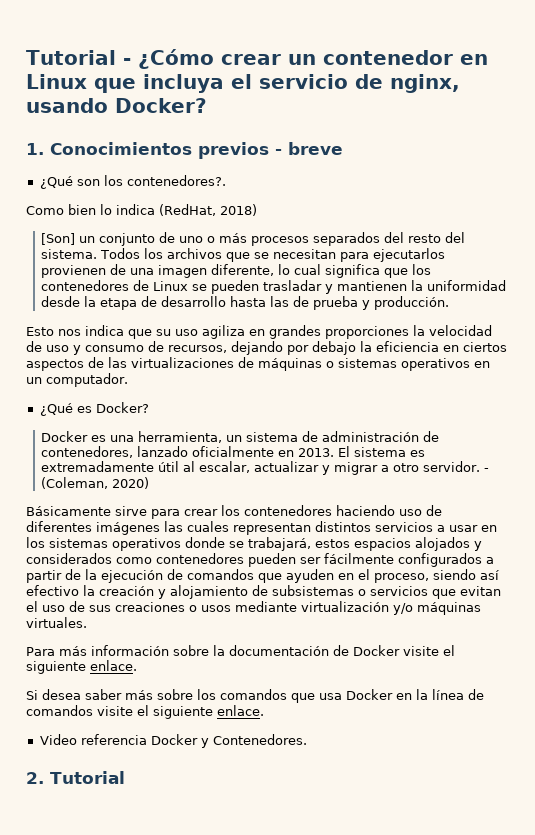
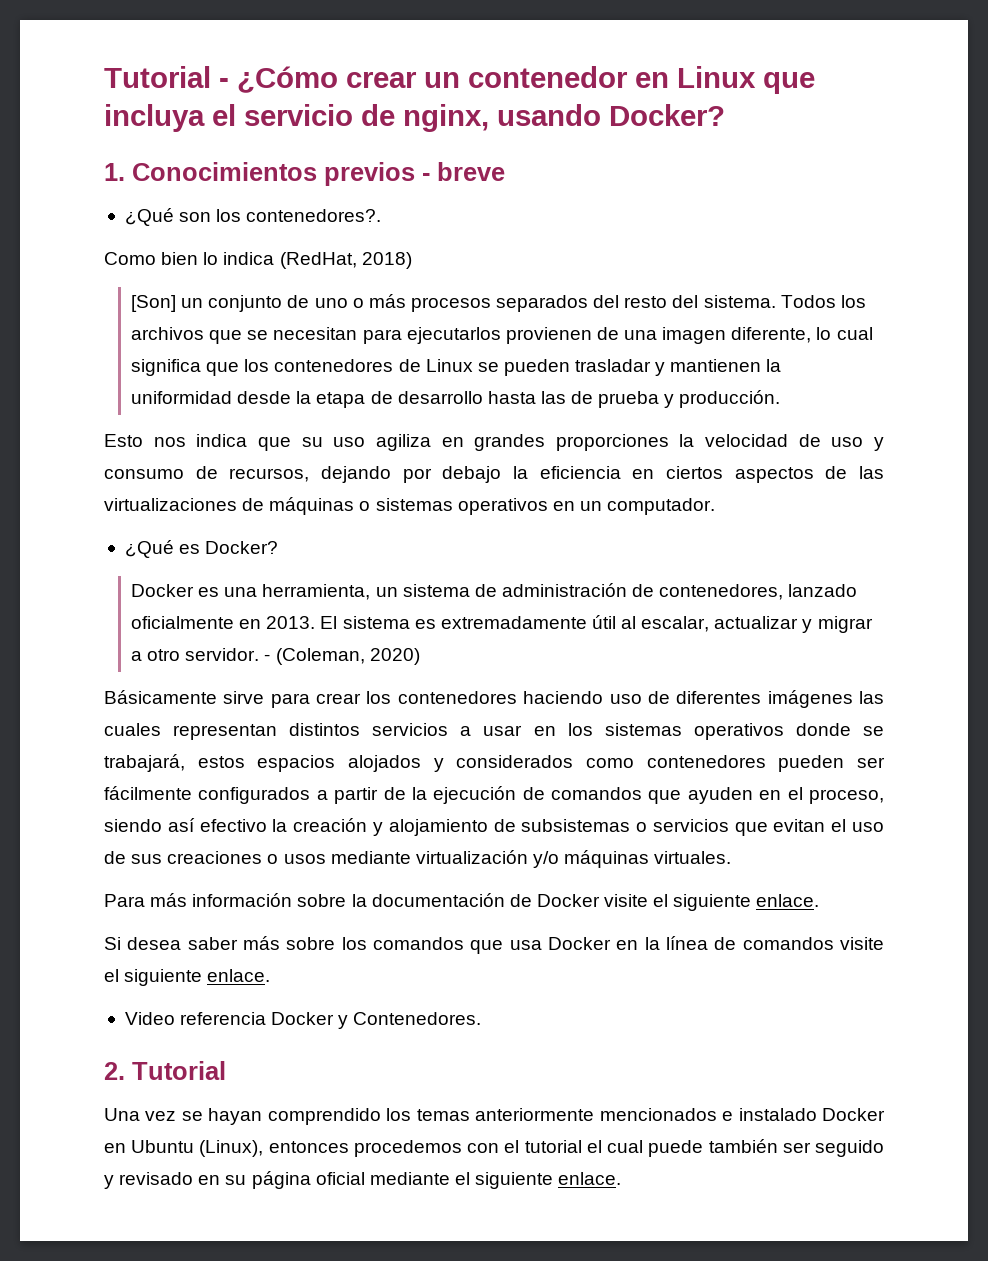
(125, 777) none -> [104,1108,886,1125] [104,1139,885,1157] [104,1171,622,1189] // Una vez se hayan comprendido los temas anteriormente mencionados e instalado Docker en Ubuntu (Linux), entonces procedemos con el tutorial el cual puede también ser seguido y revisado en su página oficial mediante el siguiente enlace.

